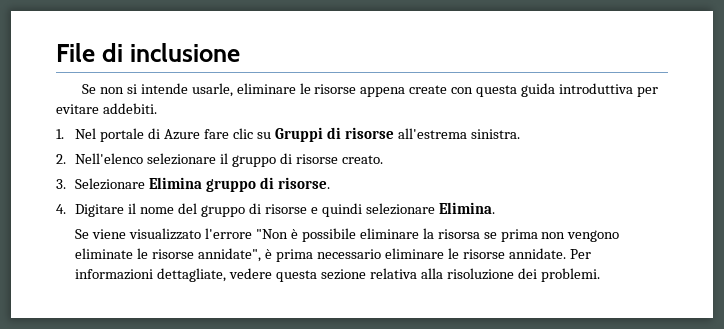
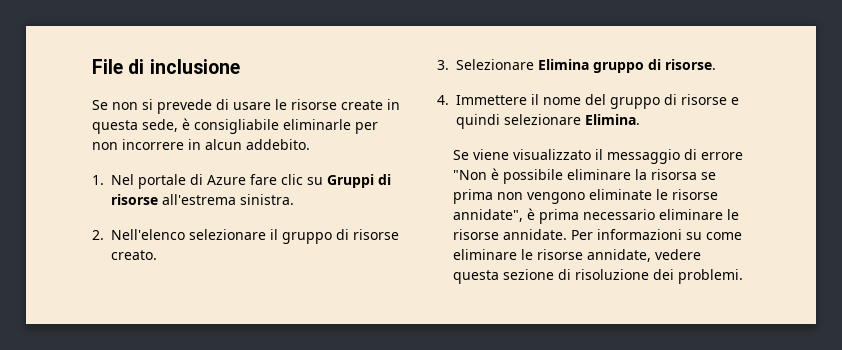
[140,83,658,97] [56,103,157,114] intende usarle, eliminare le risorse appena create con questa guida introduttiva per evitare addebiti. -> [157,99,400,114] [92,118,378,134] [92,139,310,150] prevede di usare le risorse create in questa sede, è consigliabile eliminarle per non incorrere in alcun addebito.
[75,204,125,217] Digitare -> [456,95,527,105] Immettere
[205,228,253,239] l'errore -> [594,149,743,164] il messaggio di errore
[157,268,227,282] dettagliate, -> [685,232,742,240] [452,249,651,262] su come eliminare le risorse annidate,
[370,268,443,279] relativa alla -> [557,269,571,280] di

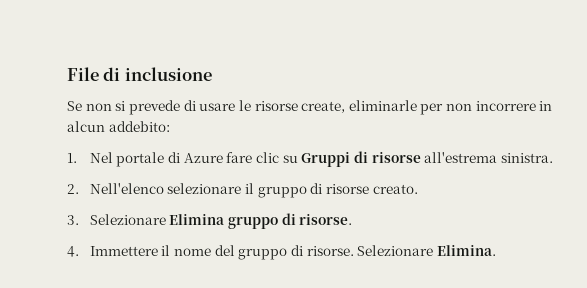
[341,99,400,110] [92,118,279,134] create in questa sede, è consigliabile -> [301,101,346,113] create,
[246,139,310,150] addebito. -> [108,121,170,132] addebito:
[681,94,739,105] [456,114,640,129] [452,149,743,164] [452,168,716,184] [452,189,718,204] [452,208,739,224] [452,229,742,240] [452,249,701,262] [452,269,743,284] risorse e quindi selezionare Elimina. // Se viene visualizzato il messaggio di errore "Non è possibile eliminare la risorsa se prima non vengono eliminate le risorse annidate", è prima necessario eliminare le risorse annidate. Per informazioni su come eliminare le risorse annidate, vedere questa sezione di risoluzione dei problemi. -> [306,245,496,256] risorse. Selezionare Elimina.

